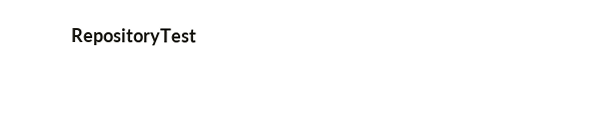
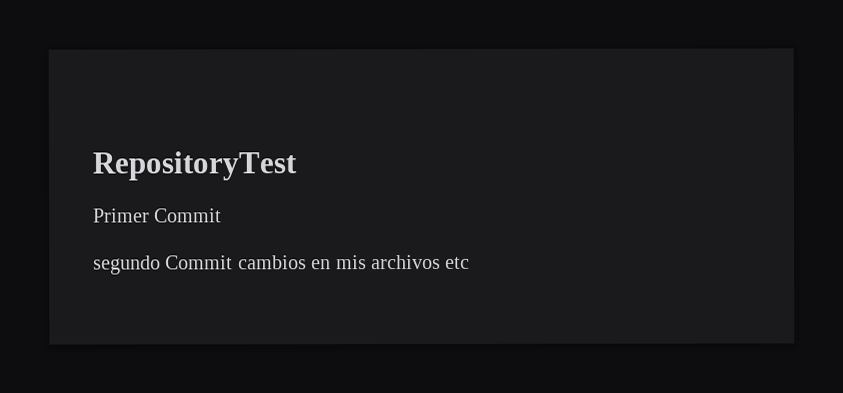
(197, 37) none -> [93,208,223,223] [93,254,471,275] // Primer Commit // segundo Commit cambios en mis archivos etc

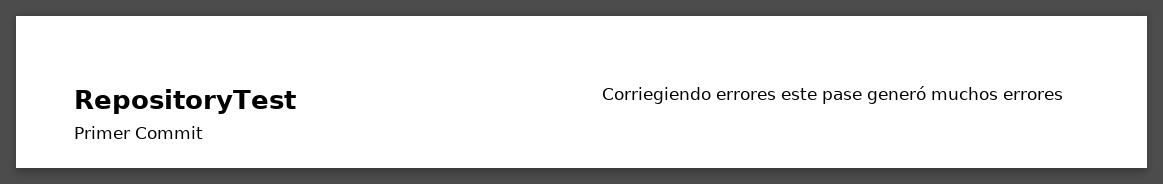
[93,254,471,275] segundo Commit cambios en mis archivos etc -> [602,86,1063,104] Corriegiendo errores este pase generó muchos errores

